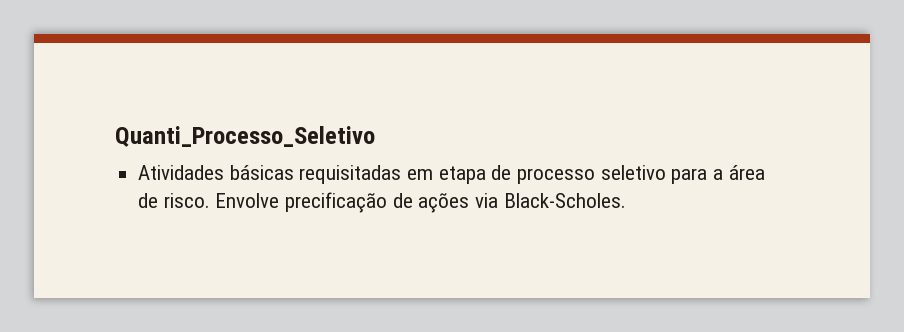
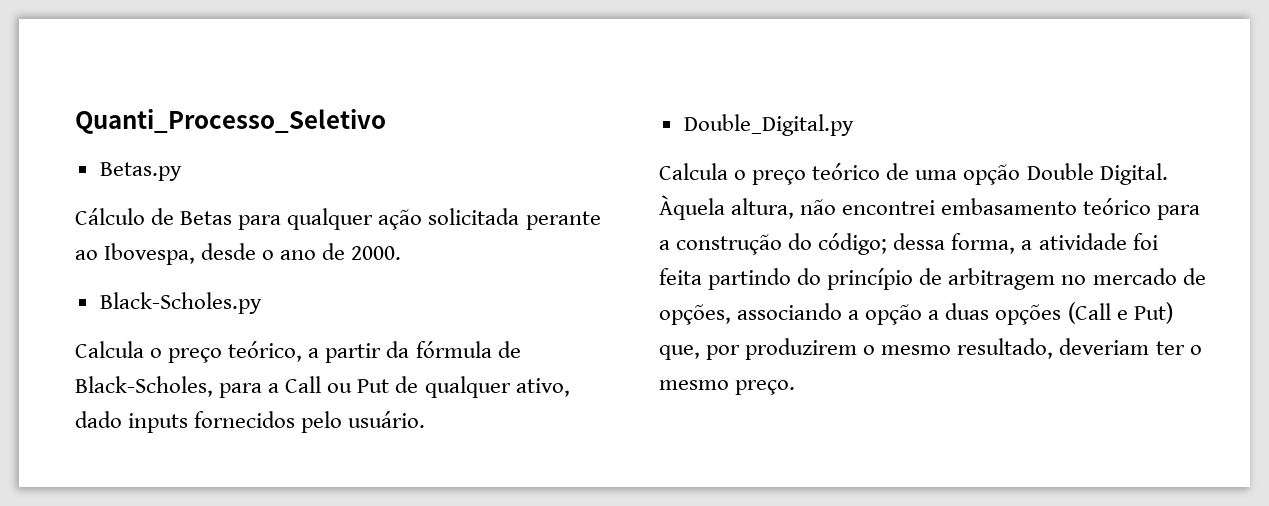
[138,165,765,184] [138,192,626,213] Atividades básicas requisitadas em etapa de processo seletivo para a área de risco. Envolve precificação de ações via Black-Scholes. -> [99,162,182,181] [75,208,601,230] [75,243,402,265] [99,292,262,314] [75,341,521,363] [75,376,570,398] [75,411,426,433] [683,114,854,136] [659,163,1168,185] [659,195,1201,220] [659,233,1158,255] [659,268,1206,290] [659,302,1173,325] [659,338,1202,360] [659,380,796,395] Betas.py // Cálculo de Betas para qualquer ação solicitada perante ao Ibovespa, desde o ano de 2000. // Black-Scholes.py // Calcula o preço teórico, a partir da fórmula de Black-Scholes, para a Call ou Put de qualquer ativo, dado inputs fornecidos pelo usuário. // Double_Digital.py // Calcula o preço teórico de uma opção Double Digital. Àquela altura, não encontrei embasamento teórico para a construção do código; dessa forma, a atividade foi feita partindo do princípio de arbitragem no mercado de opções, associando a opção a duas opções (Call e Put) que, por produzirem o mesmo resultado, deveriam ter o mesmo preço.

